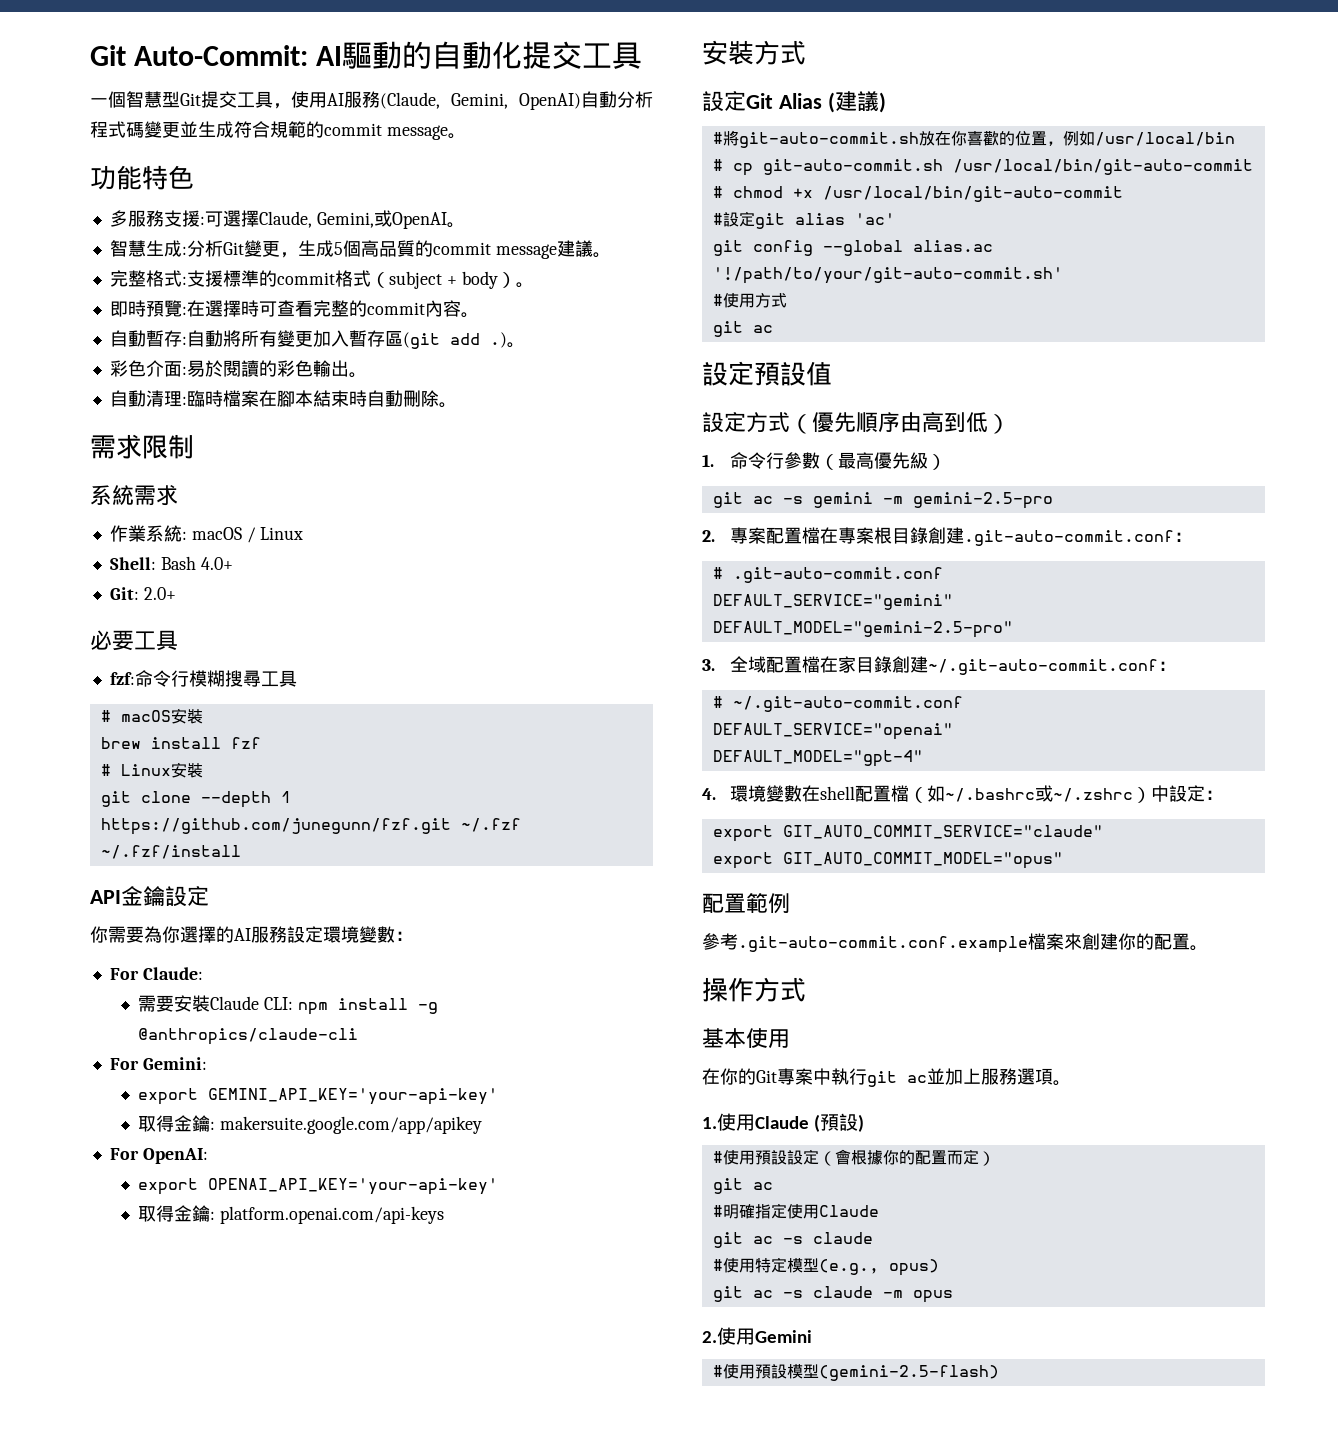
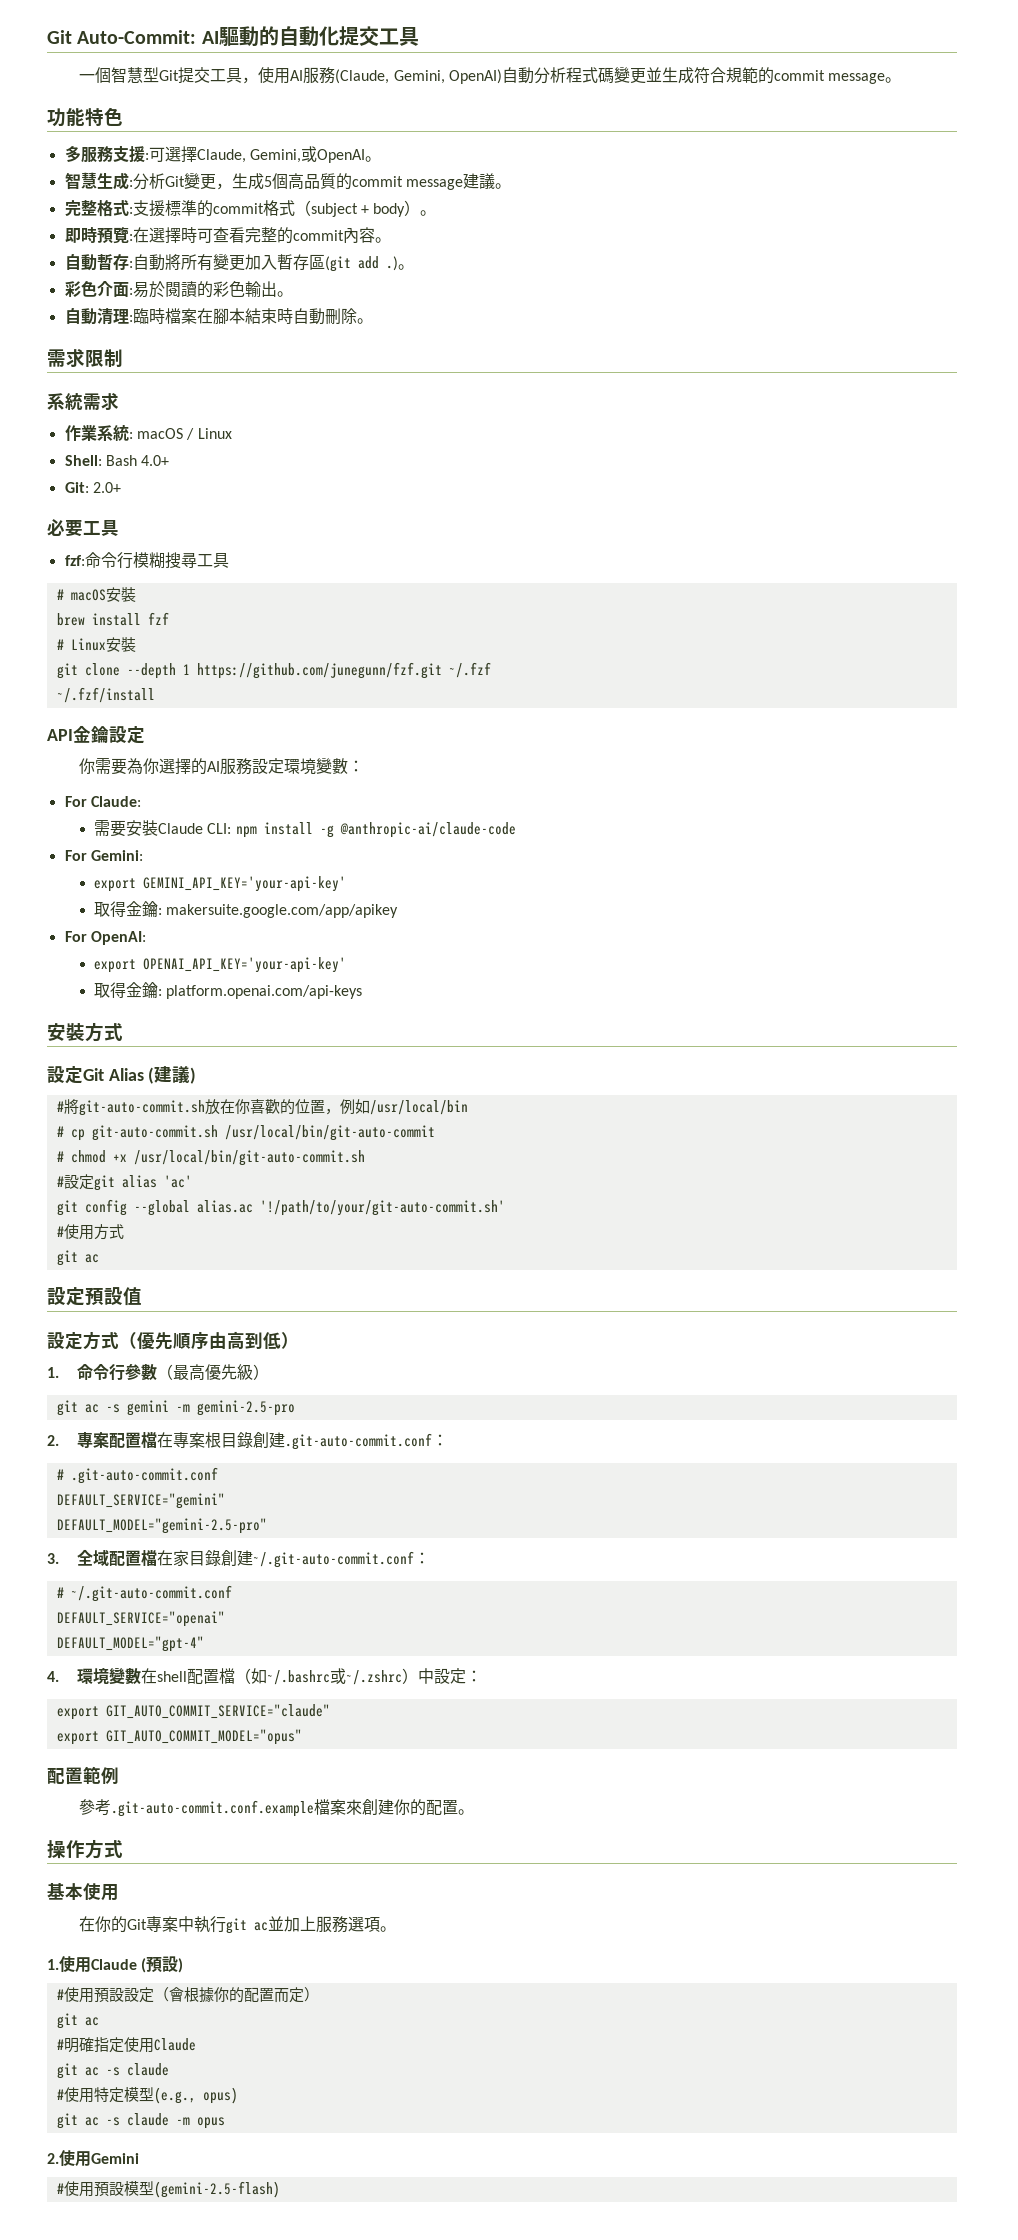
[137,1028,358,1045] @anthropics/claude-cli -> [339,822,516,838] @anthropic-ai/claude-code
[822,186,1123,202] /usr/local/bin/git-auto-commit -> [133,1150,365,1166] /usr/local/bin/git-auto-commit.sh

